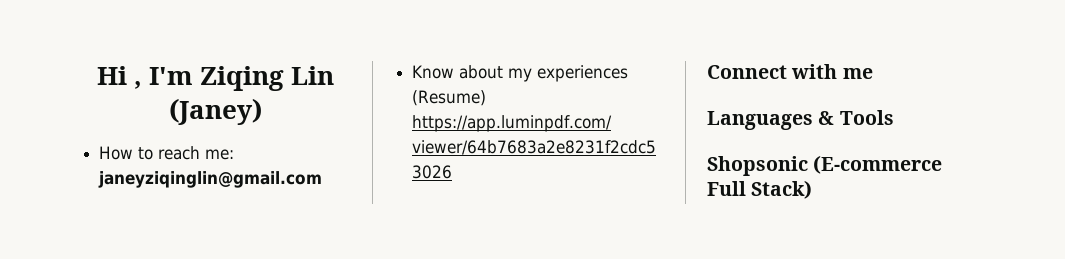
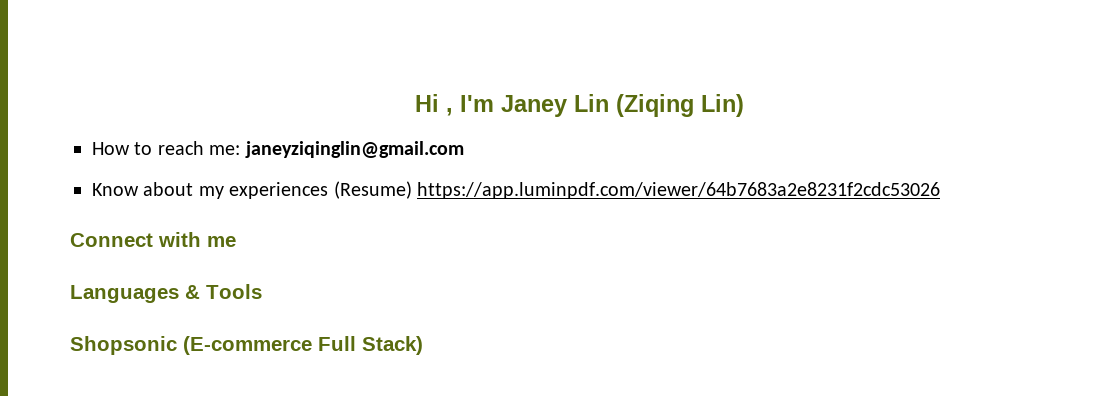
[200,66,335,91] [169,98,262,125] Ziqing Lin (Janey) -> [500,94,744,117] Janey Lin (Ziqing Lin)

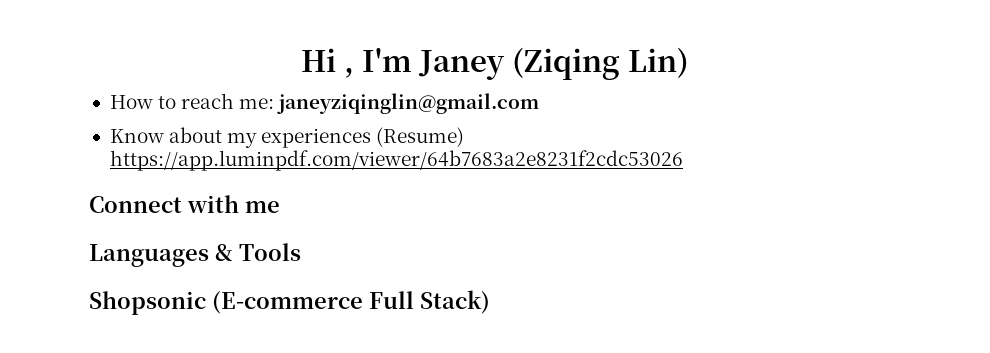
[573,94,609,112] Lin -> (505, 65) none

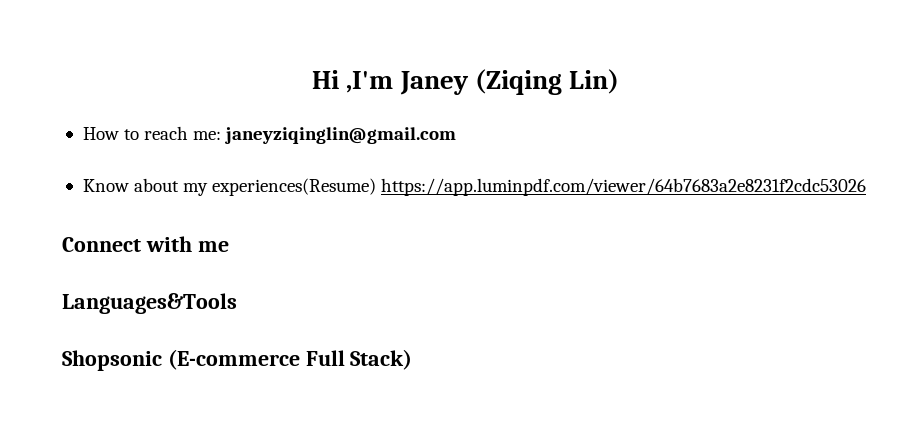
[344,48,413,78] , I'm -> [346,71,394,93] ,I'm
[261,127,465,148] experiences (Resume) -> [212,178,377,196] experiences(Resume)
[89,243,301,267] Languages & Tools -> [62,293,237,314] Languages&Tools

